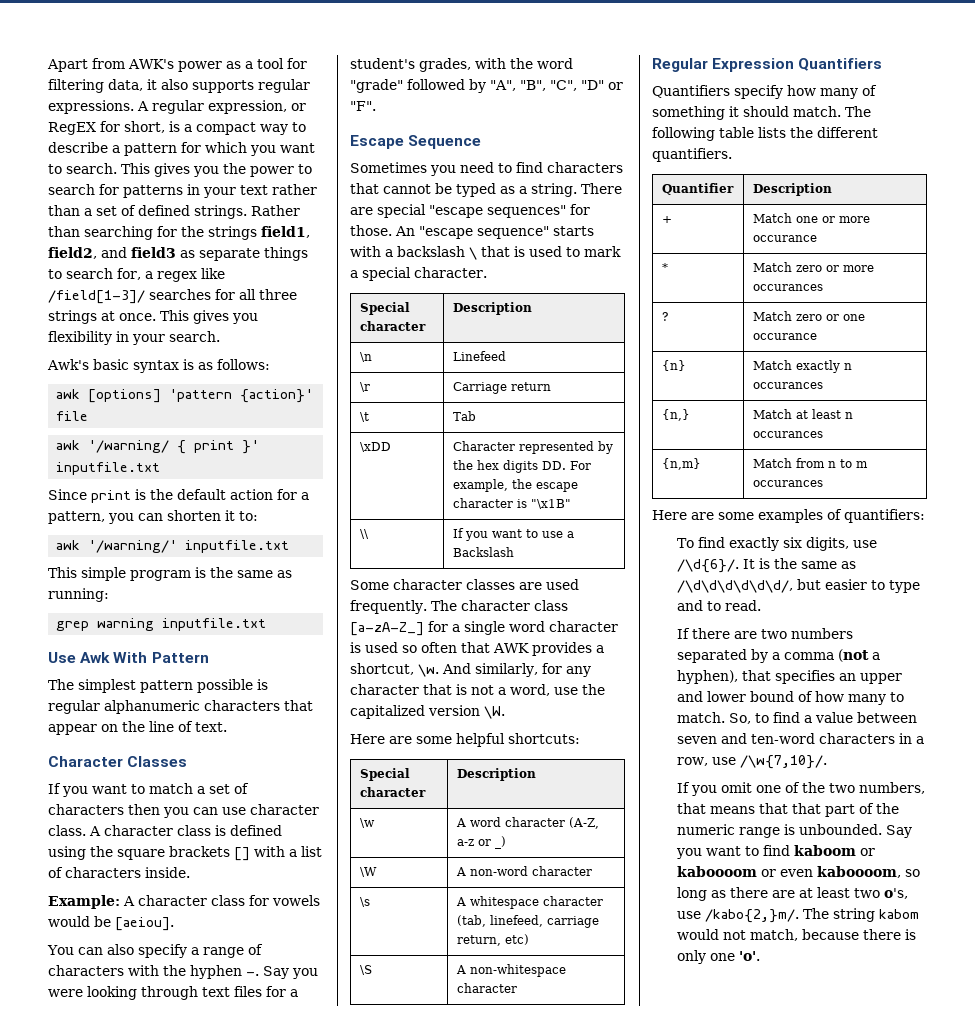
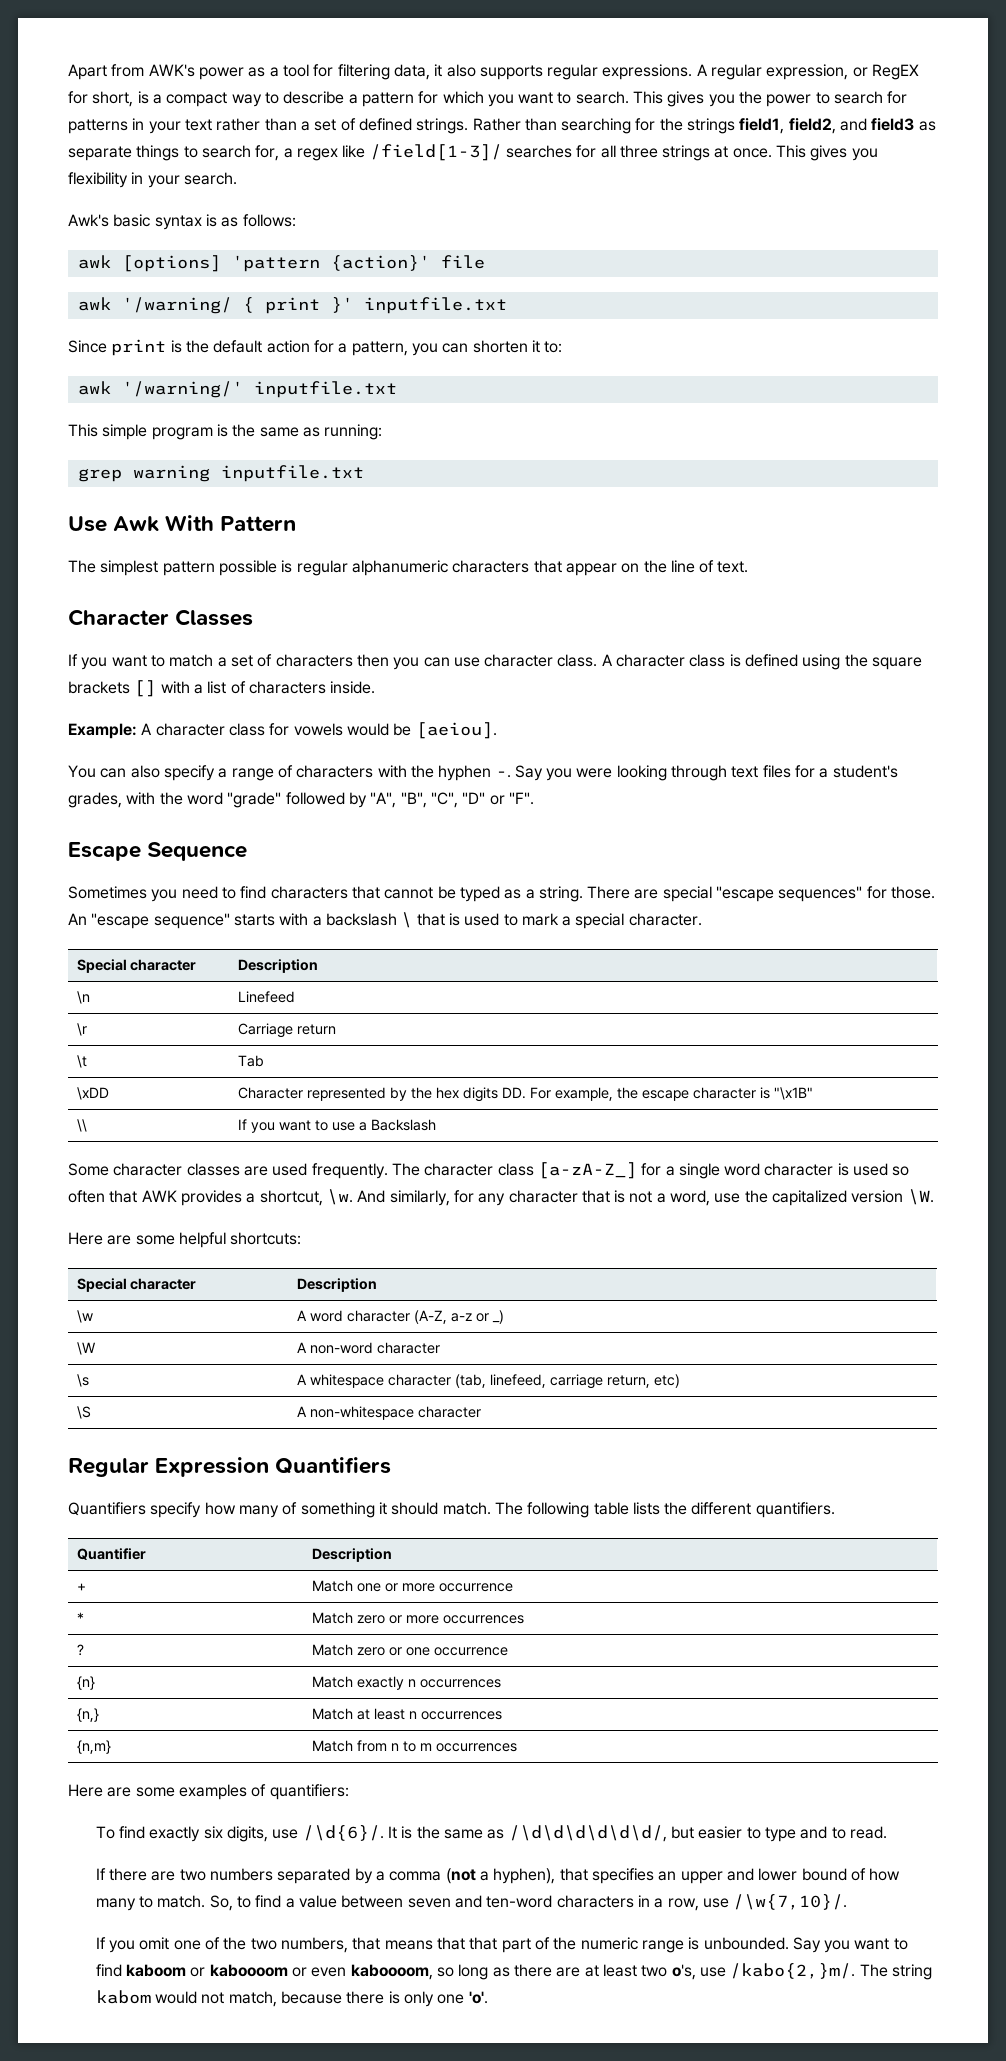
[752,235,817,242] occurance -> [438,1583,513,1592] occurrence
[752,284,823,291] occurances -> [442,1615,524,1624] occurrences
[752,333,817,340] occurance -> [433,1647,508,1656] occurrence
[752,382,823,389] occurances -> [419,1679,501,1688] occurrences
[752,431,823,438] occurances -> [420,1711,502,1720] occurrences
[752,480,823,487] occurances -> [435,1743,517,1752] occurrences

